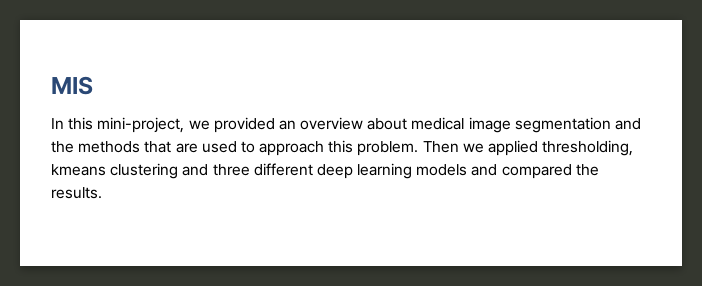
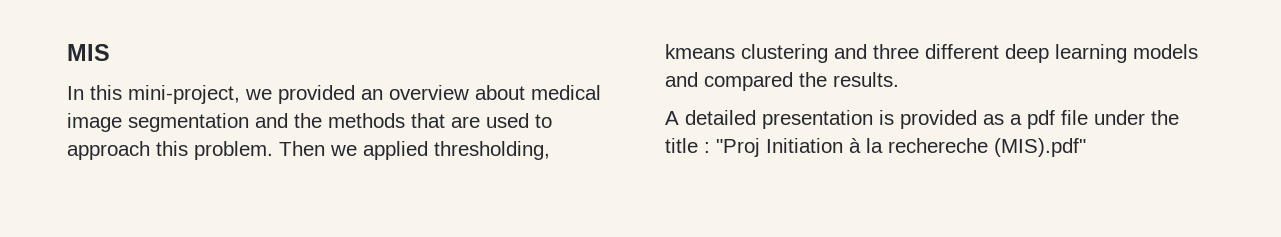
(102, 193) none -> [665,110,1179,129] [665,138,1086,157] // A detailed presentation is provided as a pdf file under the title : "Proj Initiation à la rechereche (MIS).pdf"

